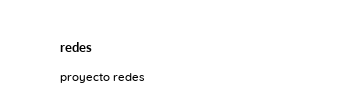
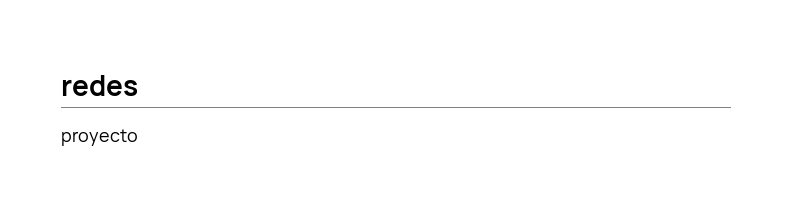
[113,73,146,81] redes -> (138, 137) none

